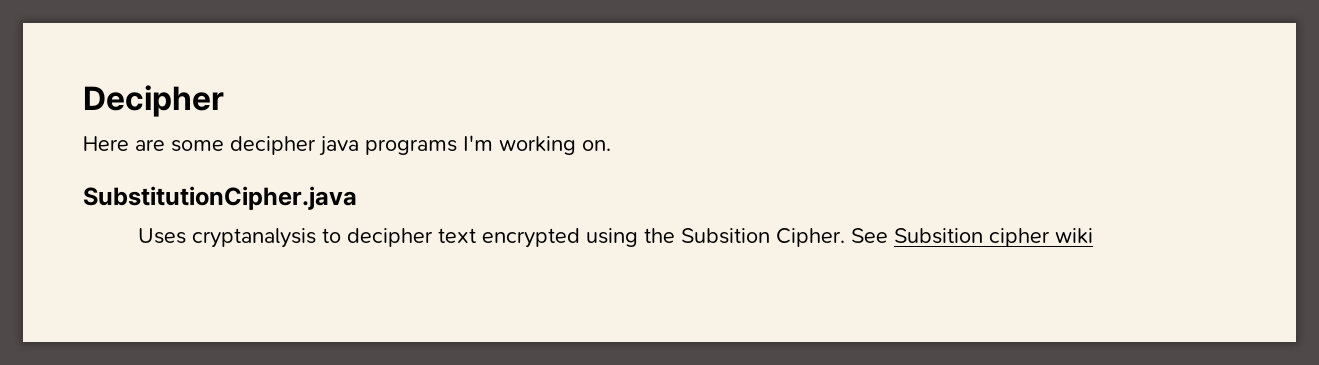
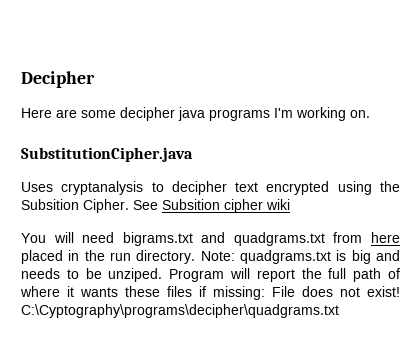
(1094, 236) none -> [21,232,400,246] [21,250,400,264] [21,268,401,282] [20,286,400,300] [21,304,339,318] // You will need bigrams.txt and quadgrams.txt from here placed in the run directory. Note: quadgrams.txt is big and needs to be unziped. Program will report the full path of where it wants these files if missing: File does not exist! C:\Cyptography\programs\decipher\quadgrams.txt

